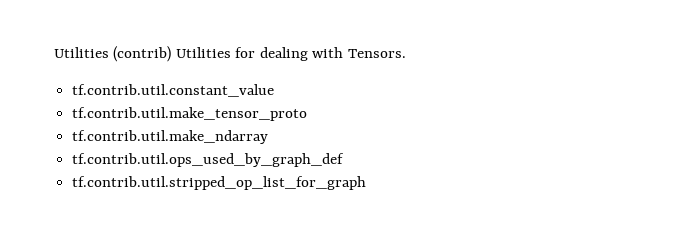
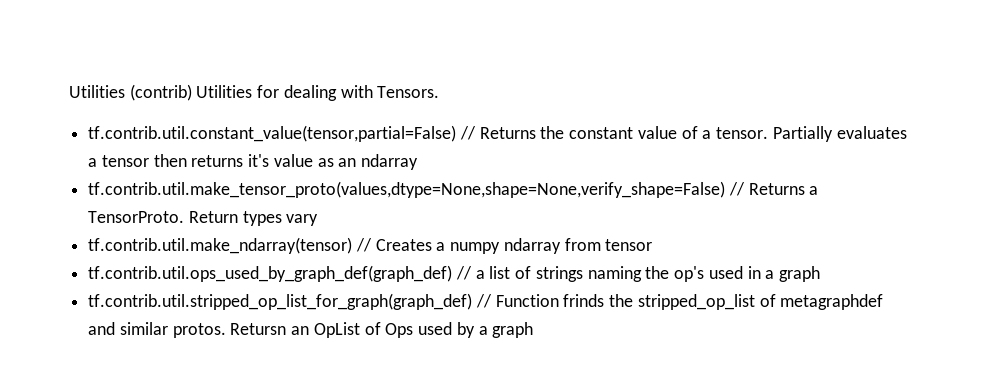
[72,84,275,97] [72,107,308,121] [72,130,269,144] [72,153,345,167] [72,176,367,190] tf.contrib.util.constant_value // tf.contrib.util.make_tensor_proto // tf.contrib.util.make_ndarray // tf.contrib.util.ops_used_by_graph_def // tf.contrib.util.stripped_op_list_for_graph -> [88,125,907,142] [88,154,419,170] [88,181,819,198] [88,211,319,226] [88,237,653,254] [88,265,820,282] [88,293,884,310] [88,322,534,338] tf.contrib.util.constant_value(tensor,partial=False) // Returns the constant value of a tensor. Partially evaluates a tensor then returns it's value as an ndarray // tf.contrib.util.make_tensor_proto(values,dtype=None,shape=None,verify_shape=False) // Returns a TensorProto. Return types vary // tf.contrib.util.make_ndarray(tensor) // Creates a numpy ndarray from tensor // tf.contrib.util.ops_used_by_graph_def(graph_def) // a list of strings naming the op's used in a graph // tf.contrib.util.stripped_op_list_for_graph(graph_def) // Function frinds the stripped_op_list of metagraphdef and similar protos. Retursn an OpList of Ops used by a graph

